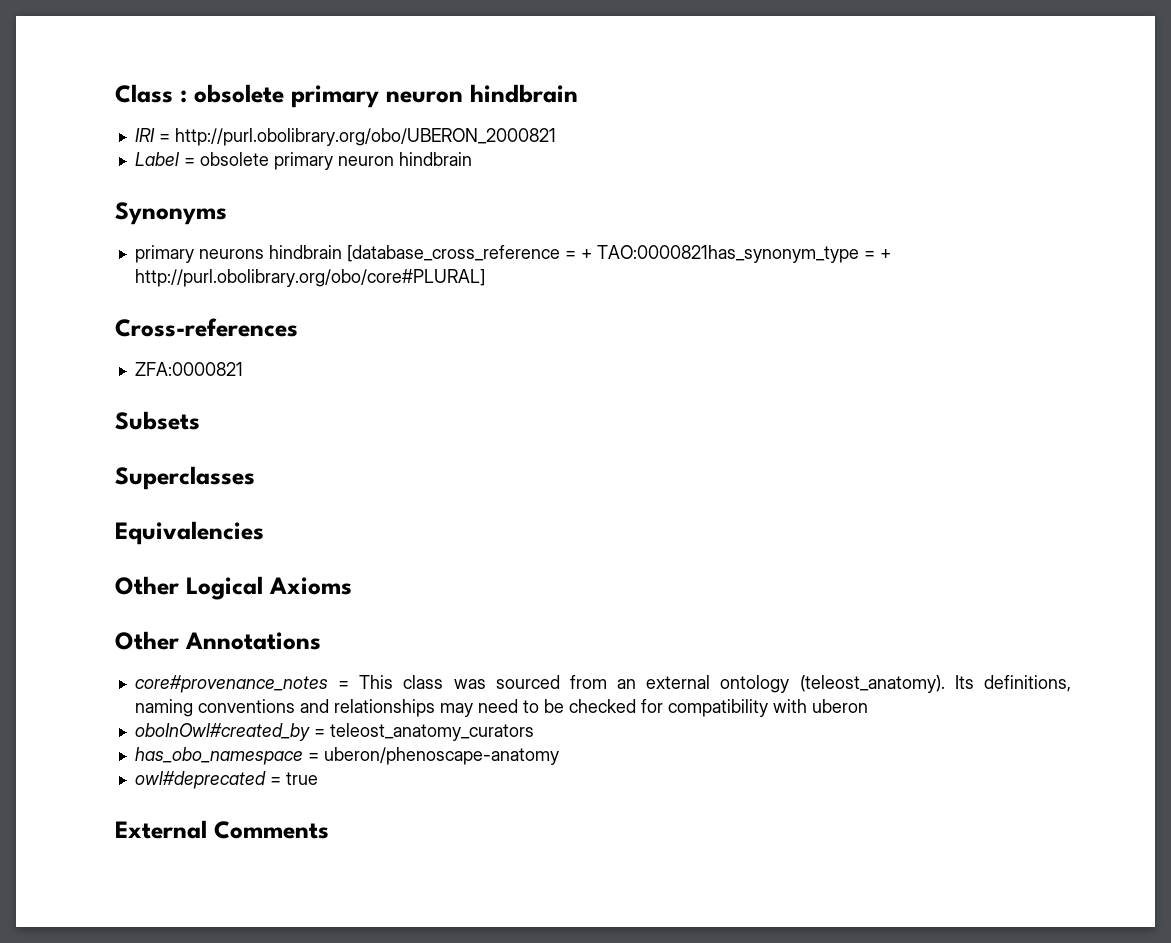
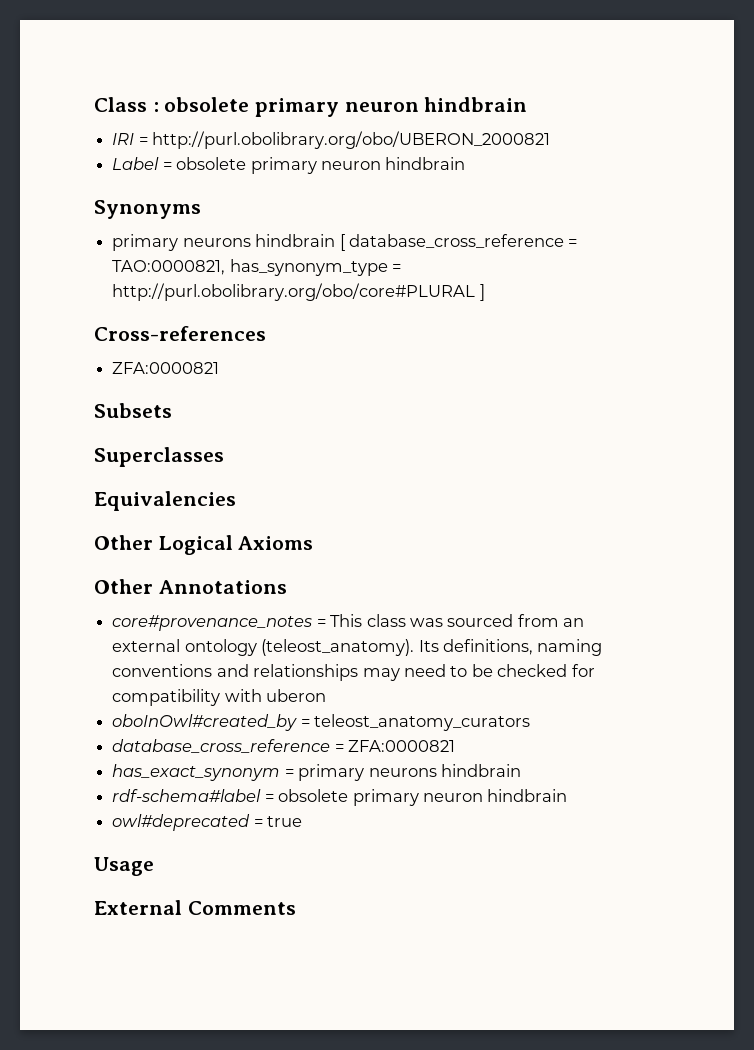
[346,245,891,263] [134,269,485,287] [database_cross_reference = + TAO:0000821has_synonym_type = + http://purl.obolibrary.org/obo/core#PLURAL] -> [339,234,578,251] [112,259,402,276] [112,283,485,301] [ database_cross_reference = TAO:0000821, has_synonym_type = http://purl.obolibrary.org/obo/core#PLURAL ]
[134,747,559,765] has_obo_namespace = uberon/phenoscape-anatomy -> [112,739,456,753] [112,764,521,781] [112,789,568,806] database_cross_reference = ZFA:0000821 // has_exact_synonym = primary neurons hindbrain // rdf-schema#label = obsolete primary neuron hindbrain
(318, 778) none -> [94,857,154,876] // Usage

